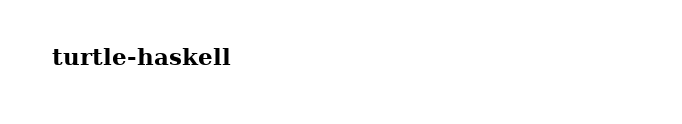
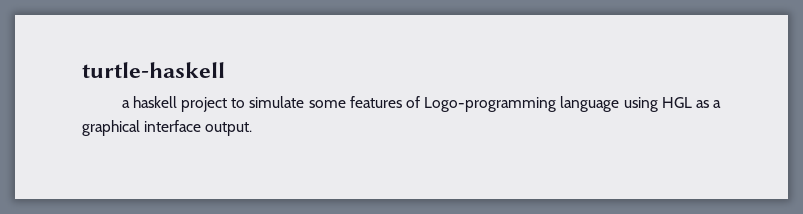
(231, 56) none -> [121,96,722,112] [82,120,253,136] // a haskell project to simulate some features of Logo-programming language using HGL as a graphical interface output.

